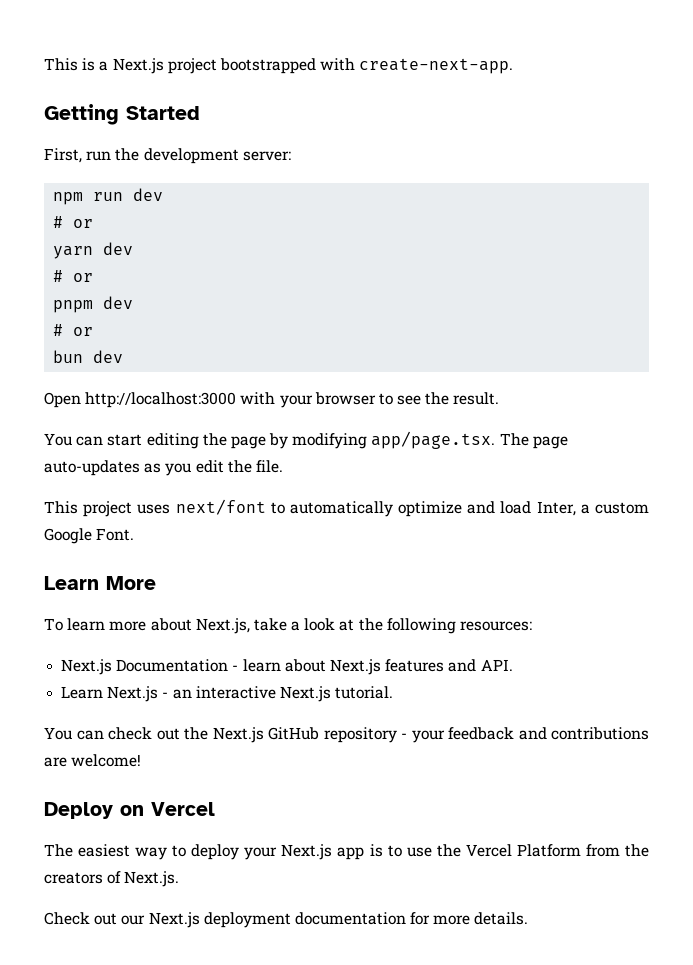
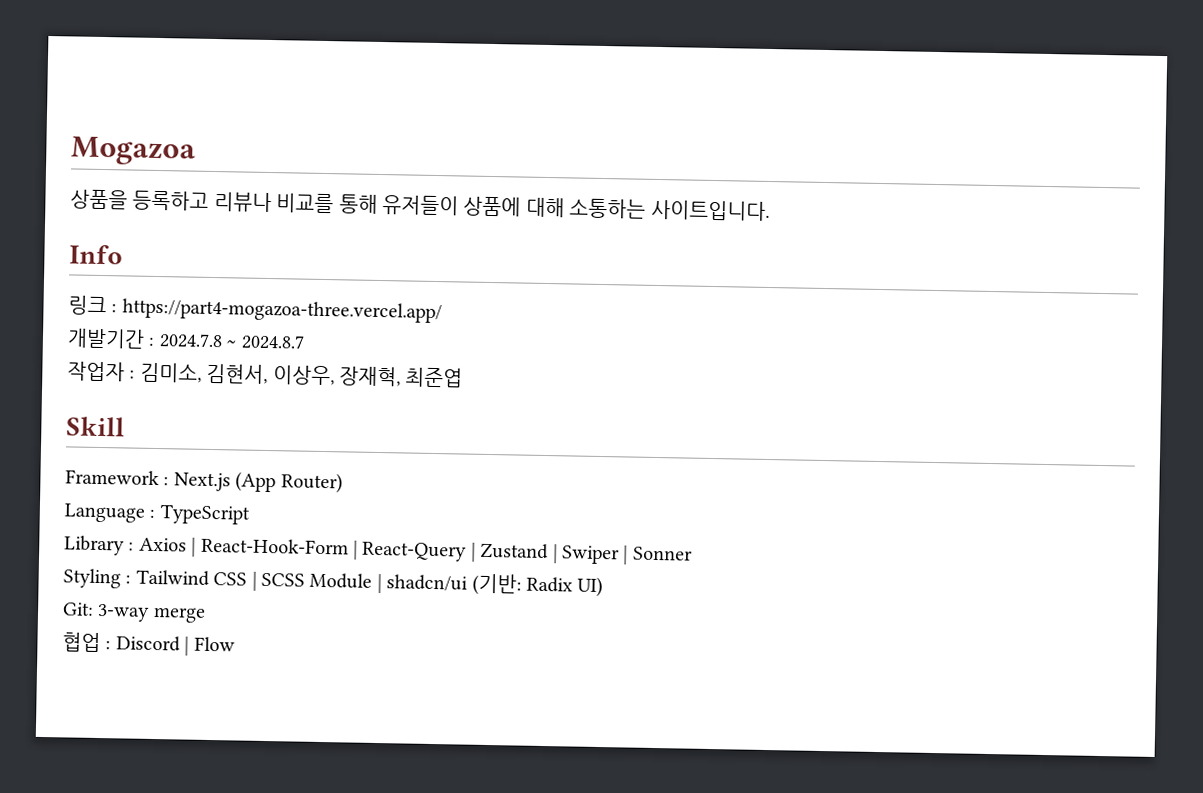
[44,58,514,74] [44,104,200,125] [44,148,291,164] [53,188,164,205] [53,216,94,228] [53,242,134,259] [53,270,94,282] [53,296,134,313] [53,324,94,336] [53,350,124,363] [44,392,500,408] [44,431,568,449] [44,460,283,476] [44,499,649,517] [44,528,135,544] [44,576,156,590] [44,618,533,634] [61,659,513,675] [61,686,394,702] [44,727,649,743] [44,754,142,767] [44,802,215,819] [44,844,649,860] [44,871,180,887] [44,912,529,928] This is a Next.js project bootstrapped with create-next-app. // Getting Started // First, run the development server: // npm run dev // # or // yarn dev // # or // pnpm dev // # or // bun dev // Open http://localhost:3000 with your browser to see the result. // You can start editing the page by modifying app/page.tsx. The page auto-updates as you edit the file. // This project uses next/font to automatically optimize and load Inter, a custom Google Font. // Learn More // To learn more about Next.js, take a look at the following resources: // Next.js Documentation - learn about Next.js features and API. // Learn Next.js - an interactive Next.js tutorial. // You can check out the Next.js GitHub repository - your feedback and contributions are welcome! // Deploy on Vercel // The easiest way to deploy your Next.js app is to use the Vercel Platform from the creators of Next.js. // Check out our Next.js deployment documentation for more details. -> [71,136,196,166] [70,189,770,221] [69,244,123,265] [68,295,442,324] [67,328,305,350] [67,361,464,388] [66,416,125,437] [65,469,343,494] [64,503,250,525] [64,535,693,565] [63,568,604,598] [62,602,206,623] [62,632,235,656] Mogazoa // 상품을 등록하고 리뷰나 비교를 통해 유저들이 상품에 대해 소통하는 사이트입니다. // Info // 링크 : https://part4-mogazoa-three.vercel.app/ // 개발기간 : 2024.7.8 ~ 2024.8.7 // 작업자 : 김미소, 김현서, 이상우, 장재혁, 최준엽 // Skill // Framework : Next.js (App Router) // Language : TypeScript // Library : Axios | React-Hook-Form | React-Query | Zustand | Swiper | Sonner // Styling : Tailwind CSS | SCSS Module | shadcn/ui (기반: Radix UI) // Git: 3-way merge // 협업 : Discord | Flow

